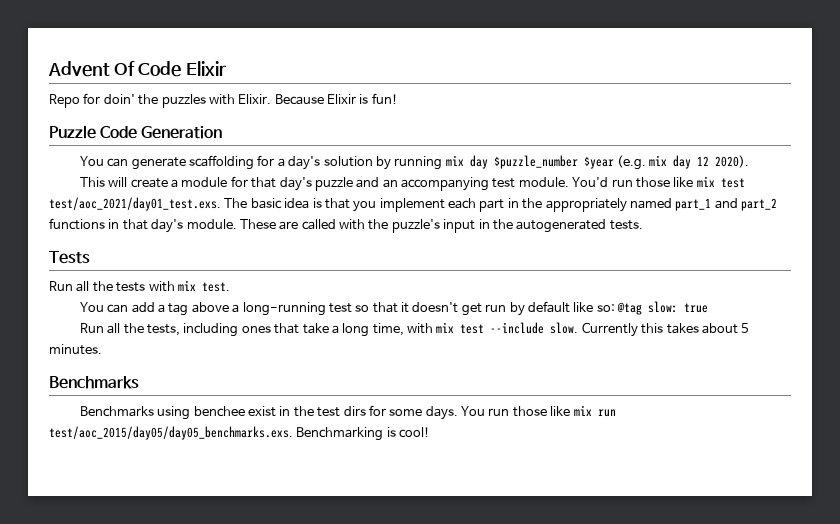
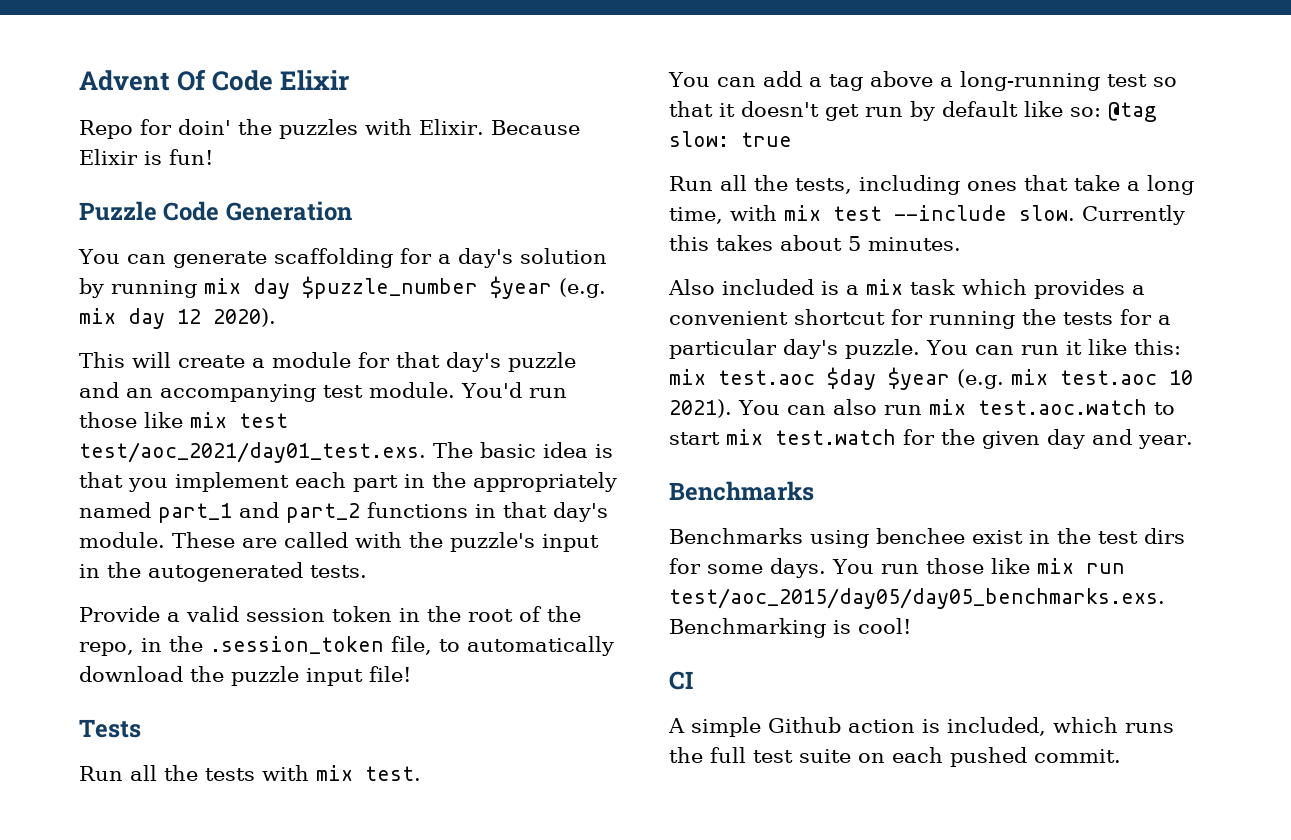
(643, 225) none -> [79,606,581,622] [79,636,614,656] [79,666,411,686] // Provide a valid session token in the root of the repo, in the .session_token file, to automatically download the puzzle input file!
(102, 349) none -> [668,279,1145,299] [669,309,1171,329] [669,339,1181,359] [669,367,1193,390] [669,399,1175,418] [669,429,1193,449] // Also included is a mix task which provides a convenient shortcut for running the tests for a particular day's puzzle. You can run it like this: mix test.aoc $day $year (e.g. mix test.aoc 10 2021). You can also run mix test.aoc.watch to start mix test.watch for the given day and year.
(431, 432) none -> [669,671,693,690] [668,717,1174,737] [669,747,1121,767] // CI // A simple Github action is included, which runs the full test suite on each pushed commit.

